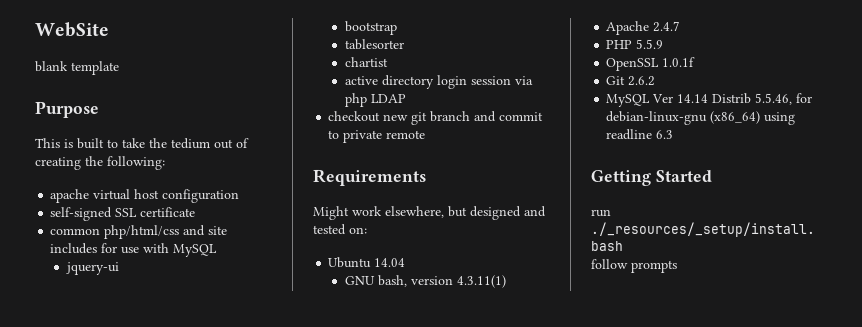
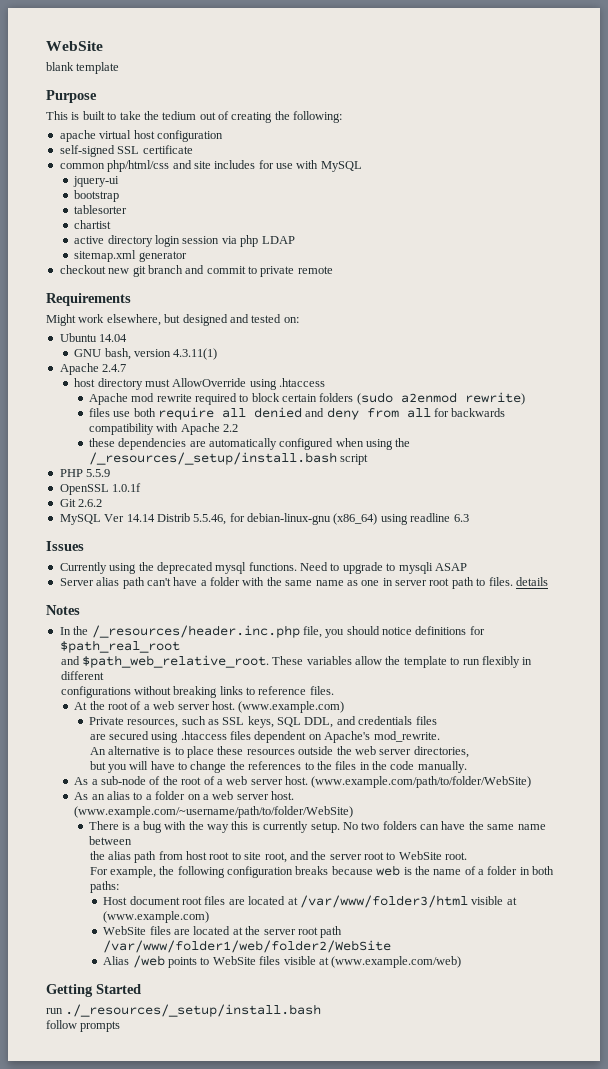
(406, 98) none -> [74,250,187,262] // sitemap.xml generator
(681, 26) none -> [74,378,326,390] [88,392,525,405] [88,407,506,420] [88,423,238,435] [88,438,411,450] [88,452,369,465] // host directory must AllowOverride using .htaccess // Apache mod rewrite required to block certain folders (sudo a2enmod rewrite) // files use both require all denied and deny from all for backwards compatibility with Apache 2.2 // these dependencies are automatically configured when using the /_resources/_setup/install.bash script
(674, 134) none -> [46,541,84,551] [59,562,467,574] [59,577,548,589] [46,605,80,615] [59,625,485,638] [59,640,180,653] [60,655,533,668] [60,671,104,680] [60,686,334,698] [74,701,345,713] [88,716,437,728] [89,731,440,743] [89,746,469,758] [89,761,467,773] [74,776,532,788] [74,791,295,800] [74,806,354,818] [88,821,546,833] [88,836,132,845] [89,851,468,863] [89,865,555,878] [89,881,119,893] [103,895,517,908] [103,911,210,923] [103,926,343,938] [103,940,392,953] [103,955,462,968] // Issues // Currently using the deprecated mysql functions. Need to upgrade to mysqli ASAP // Server alias path can't have a folder with the same name as one in server root path to files. details // Notes // In the /_resources/header.inc.php file, you should notice definitions for $path_real_root // and $path_web_relative_root. These variables allow the template to run flexibly in different // configurations without breaking links to reference files. // At the root of a web server host. (www.example.com) // Private resources, such as SSL keys, SQL DDL, and credentials files // are secured using .htaccess files dependent on Apache's mod_rewrite. // An alternative is to place these resources outside the web server directories, // but you will have to change the references to the files in the code manually. // As a sub-node of the root of a web server host. (www.example.com/path/to/folder/WebSite) // As an alias to a folder on a web server host. (www.example.com/~username/path/to/folder/WebSite) // There is a bug with the way this is currently setup. No two folders can have the same name between // the alias path from host root to site root, and the server root to WebSite root. // For example, the following configuration breaks because web is the name of a folder in both paths: // Host document root files are located at /var/www/folder3/html visible at (www.example.com) // WebSite files are located at the server root path /var/www/folder1/web/folder2/WebSite // Alias /web points to WebSite files visible at (www.example.com/web)

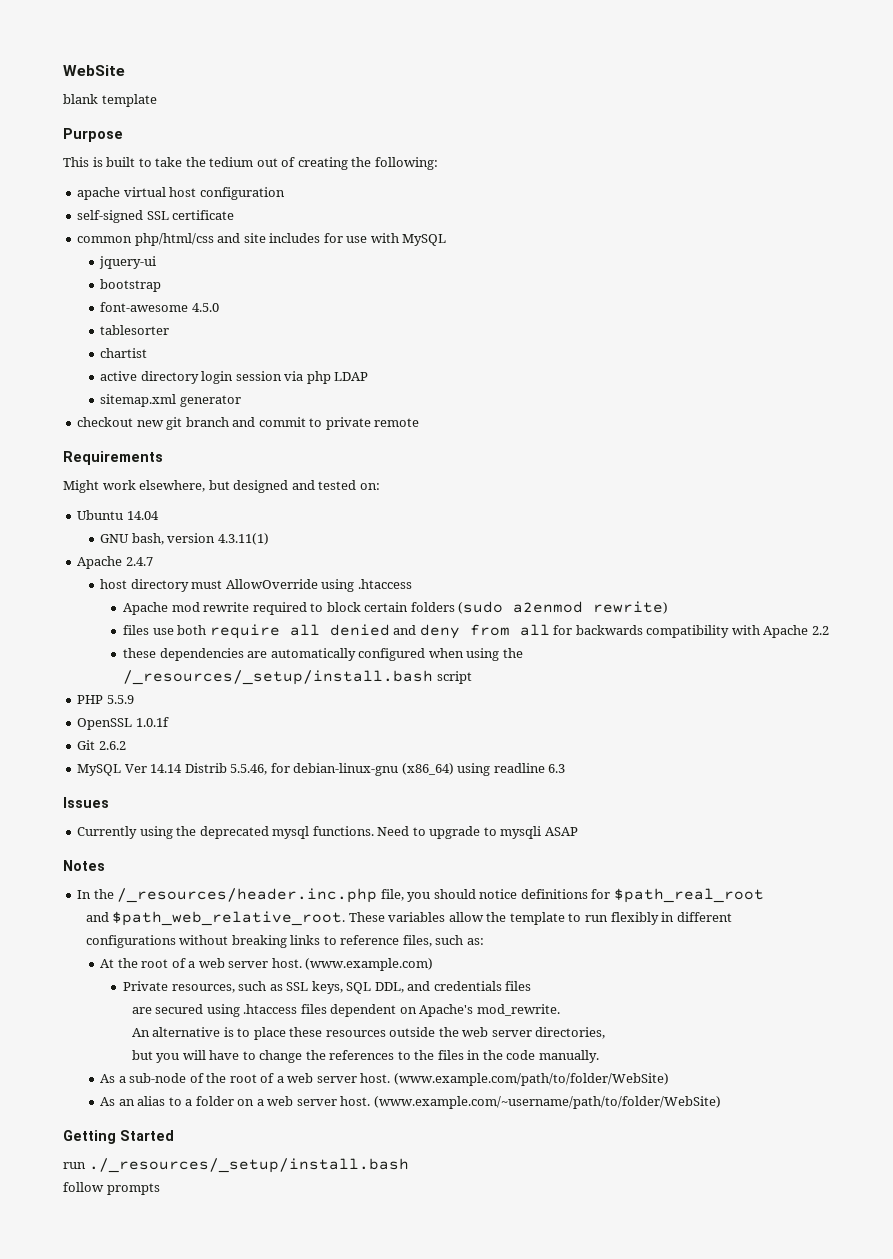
(120, 196) none -> [100,302,219,312] // font-awesome 4.5.0
[59,577,548,589] // Server alias path can't have a folder with the same name as one in server root path to files. details -> (578, 831) none
[309,686,334,695] files. -> [402,935,484,947] files, such as:
[88,821,546,833] [88,836,132,845] [89,851,468,863] [89,865,555,878] [89,881,119,893] [103,895,517,908] [103,911,210,923] [103,926,343,938] [103,940,392,953] [103,955,462,968] // There is a bug with the way this is currently setup. No two folders can have the same name between // the alias path from host root to site root, and the server root to WebSite root. // For example, the following configuration breaks because web is the name of a folder in both paths: // Host document root files are located at /var/www/folder3/html visible at (www.example.com) // WebSite files are located at the server root path /var/www/folder1/web/folder2/WebSite // Alias /web points to WebSite files visible at (www.example.com/web) -> (721, 1102) none

